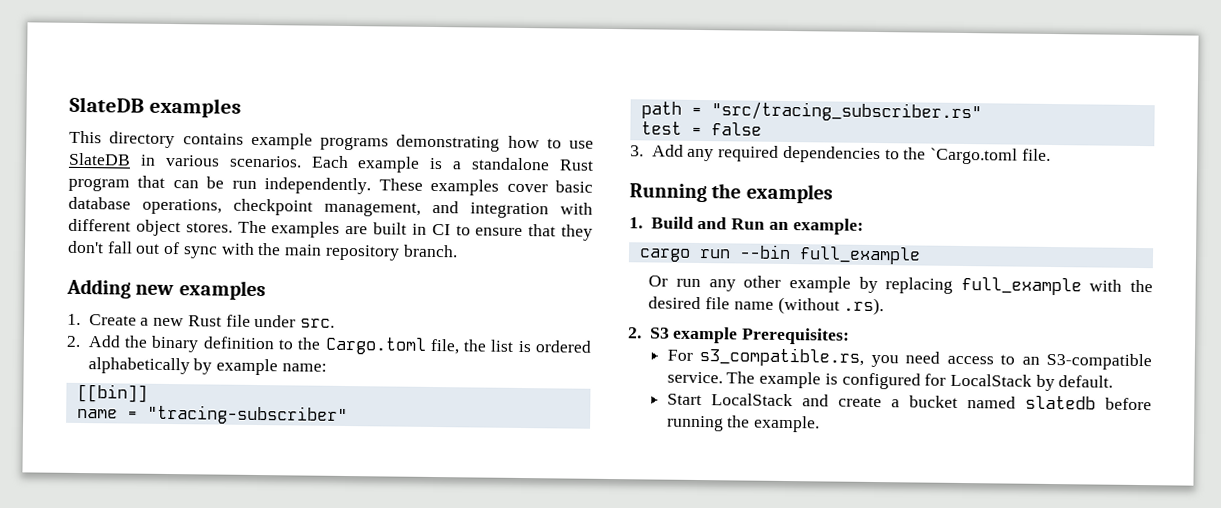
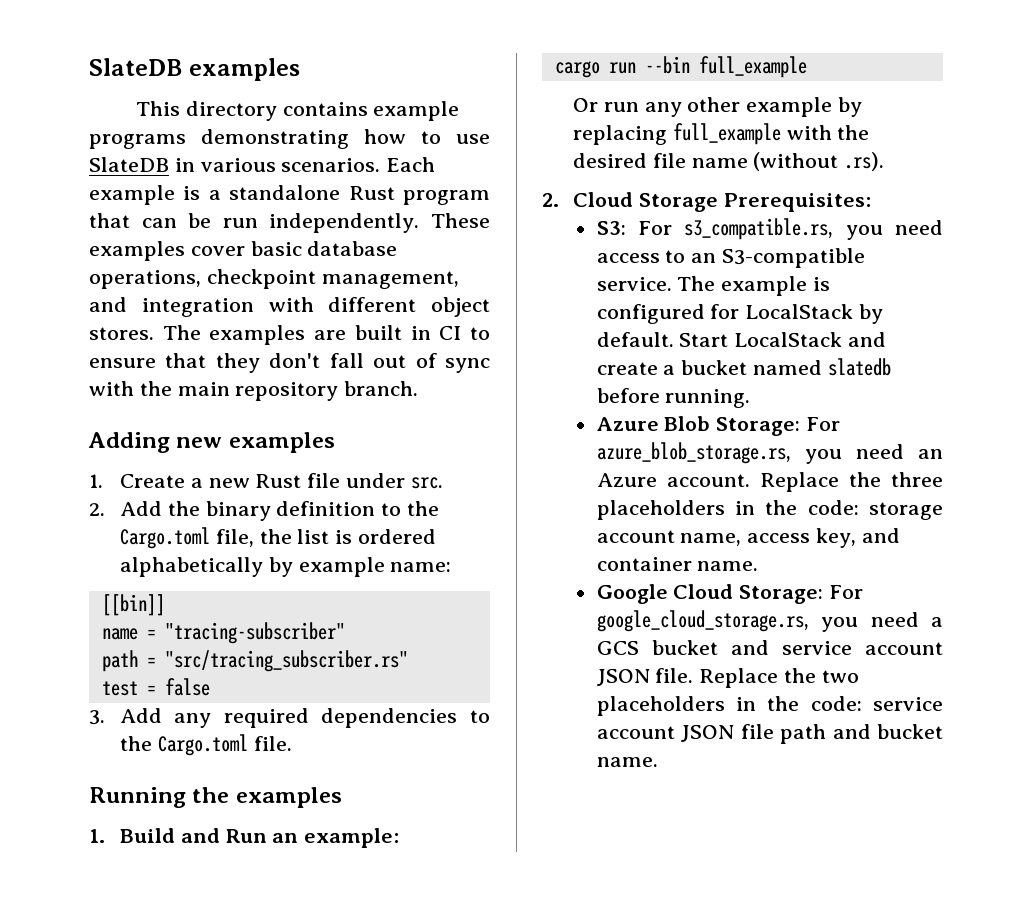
[930,147,1019,165] `Cargo.toml -> [157,734,248,756] Cargo.toml
[649,326,739,344] S3 example -> [572,192,718,212] Cloud Storage
(851, 336) none -> [596,221,626,235] S3:
(1114, 381) // -> (674, 339) none
[665,415,821,433] running the example. -> [665,389,751,408] [596,416,841,436] [596,442,943,464] [596,472,943,492] [596,500,943,520] [596,528,900,548] [596,557,759,571] [596,584,864,604] [596,610,943,632] [596,640,943,655] [596,668,859,688] [596,696,943,716] [596,724,943,744] [596,757,658,767] running. // Azure Blob Storage: For azure_blob_storage.rs, you need an Azure account. Replace the three placeholders in the code: storage account name, access key, and container name. // Google Cloud Storage: For google_cloud_storage.rs, you need a GCS bucket and service account JSON file. Replace the two placeholders in the code: service account JSON file path and bucket name.

